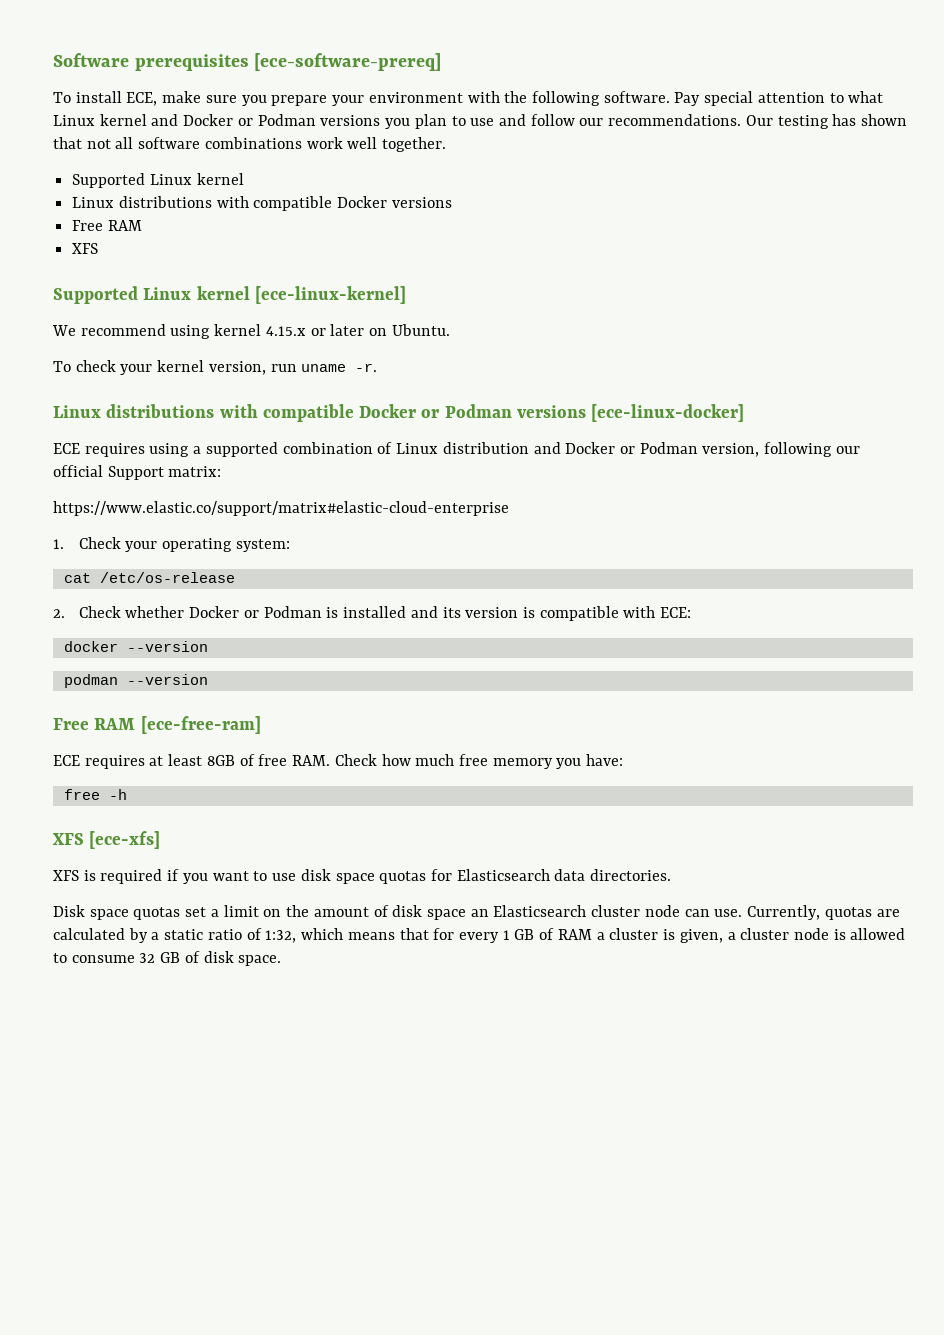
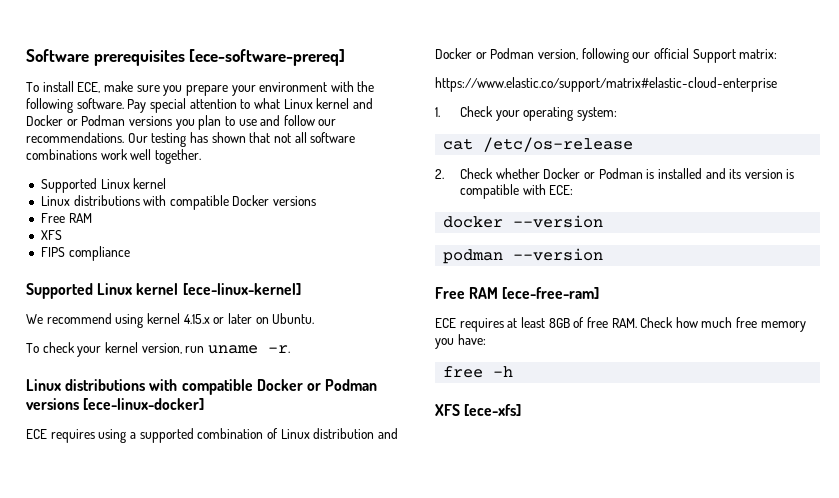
(99, 248) none -> [40,246,130,261] // FIPS compliance
[53,869,672,884] [53,905,900,920] [53,928,906,943] [53,951,282,966] // XFS is required if you want to use disk space quotas for Elasticsearch data directories. // Disk space quotas set a limit on the amount of disk space an Elasticsearch cluster node can use. Currently, quotas are calculated by a static ratio of 1:32, which means that for every 1 GB of RAM a cluster is given, a cluster node is allowed to consume 32 GB of disk space. -> (522, 410) none

